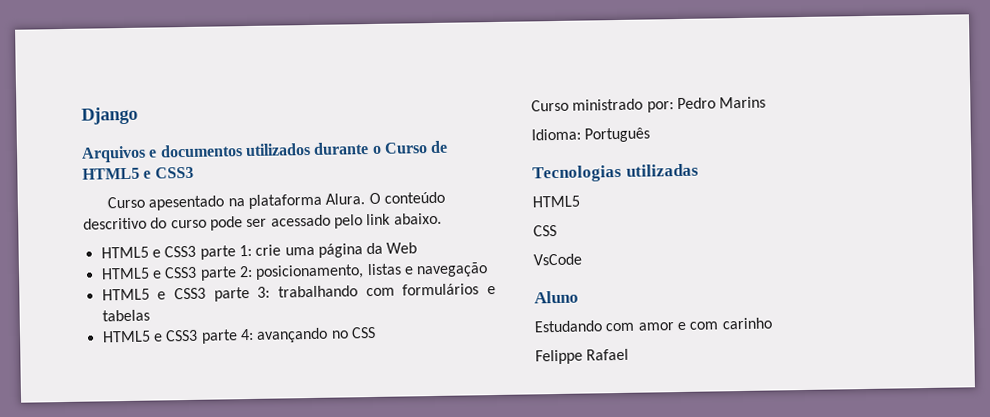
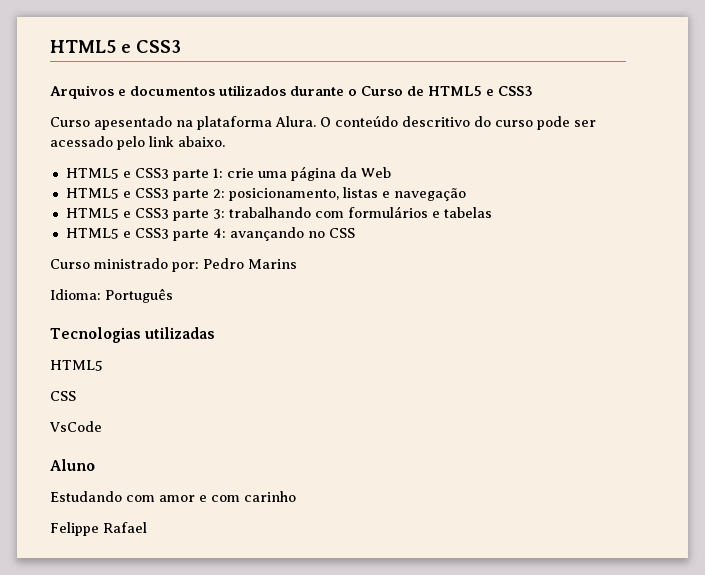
[81,106,138,125] Django -> [50,40,181,53] HTML5 e CSS3

